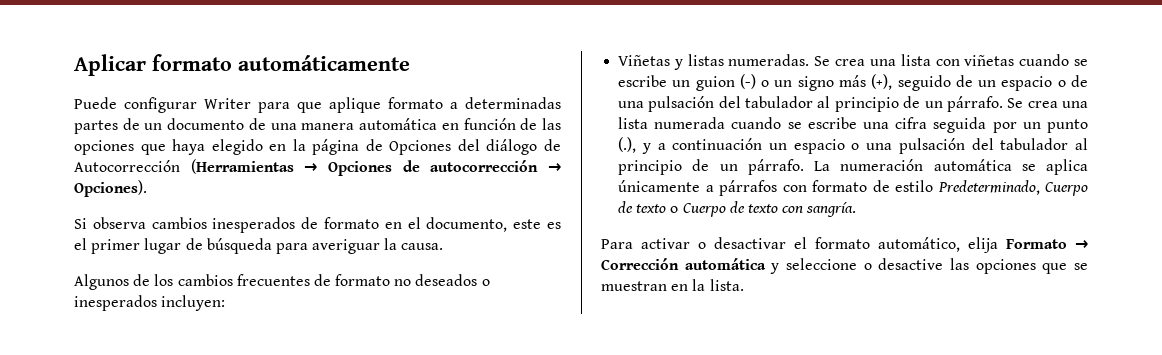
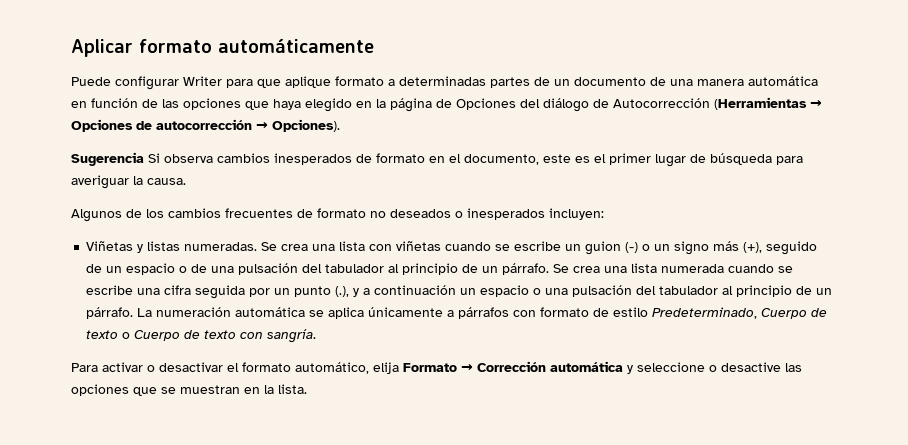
(147, 188) none -> [71,152,144,166] Sugerencia

